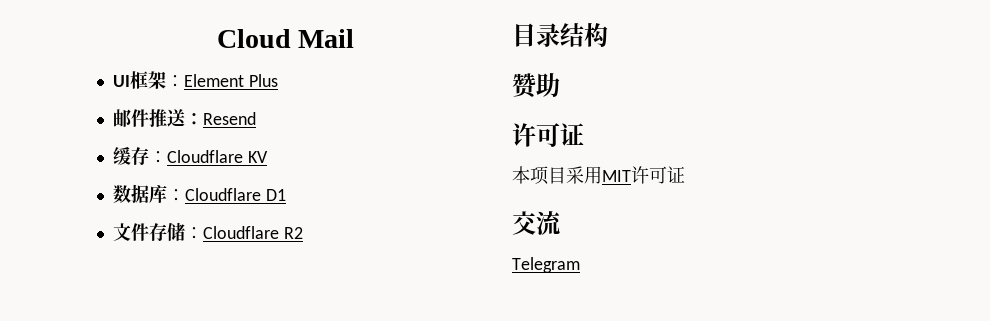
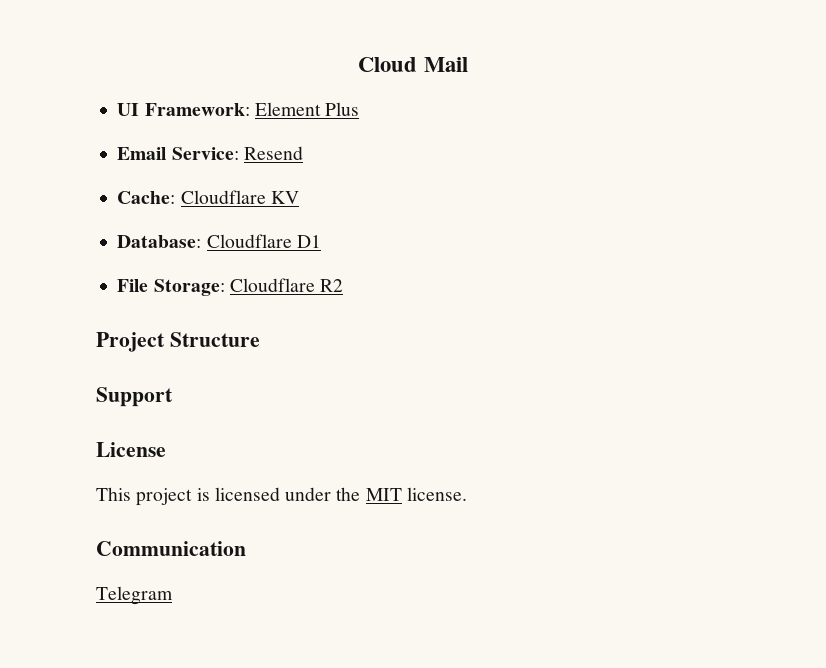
[129,71,184,89] 框架： -> [144,103,250,116] Framework:
[112,109,203,127] 邮件推送： -> [117,147,239,160] Email Service:
[112,147,167,165] 缓存： -> [117,191,176,204] Cache:
[112,184,185,203] 数据库： -> [117,235,202,248] Database:
[112,222,203,241] 文件存储： -> [117,279,225,296] File Storage:
[512,23,608,47] [512,73,560,99] [512,123,584,147] [512,166,685,185] [512,211,561,235] 目录结构 // 赞助 // 许可证 // 本项目采用MIT许可证 // 交流 -> [96,332,260,352] [96,387,173,407] [96,442,166,457] [96,487,467,506] [96,541,246,556] Project Structure // Support // License // This project is licensed under the MIT license. // Communication

